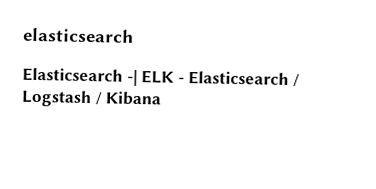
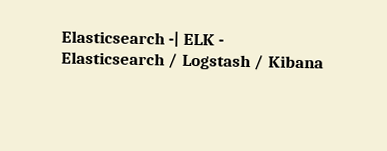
[23,27,134,43] elasticsearch // -> (61, 37) none

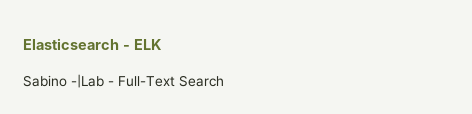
[61,30,180,47] Elasticsearch -| -> [23,38,130,50] Elasticsearch -
[218,39,225,46] [61,51,324,71] - Elasticsearch / Logstash / Kibana -> [23,74,224,88] // Sabino -|Lab - Full-Text Search

